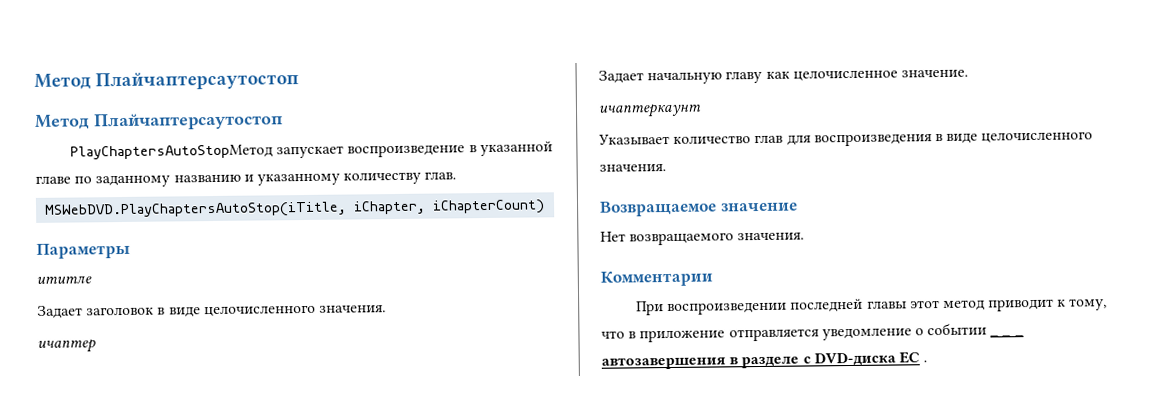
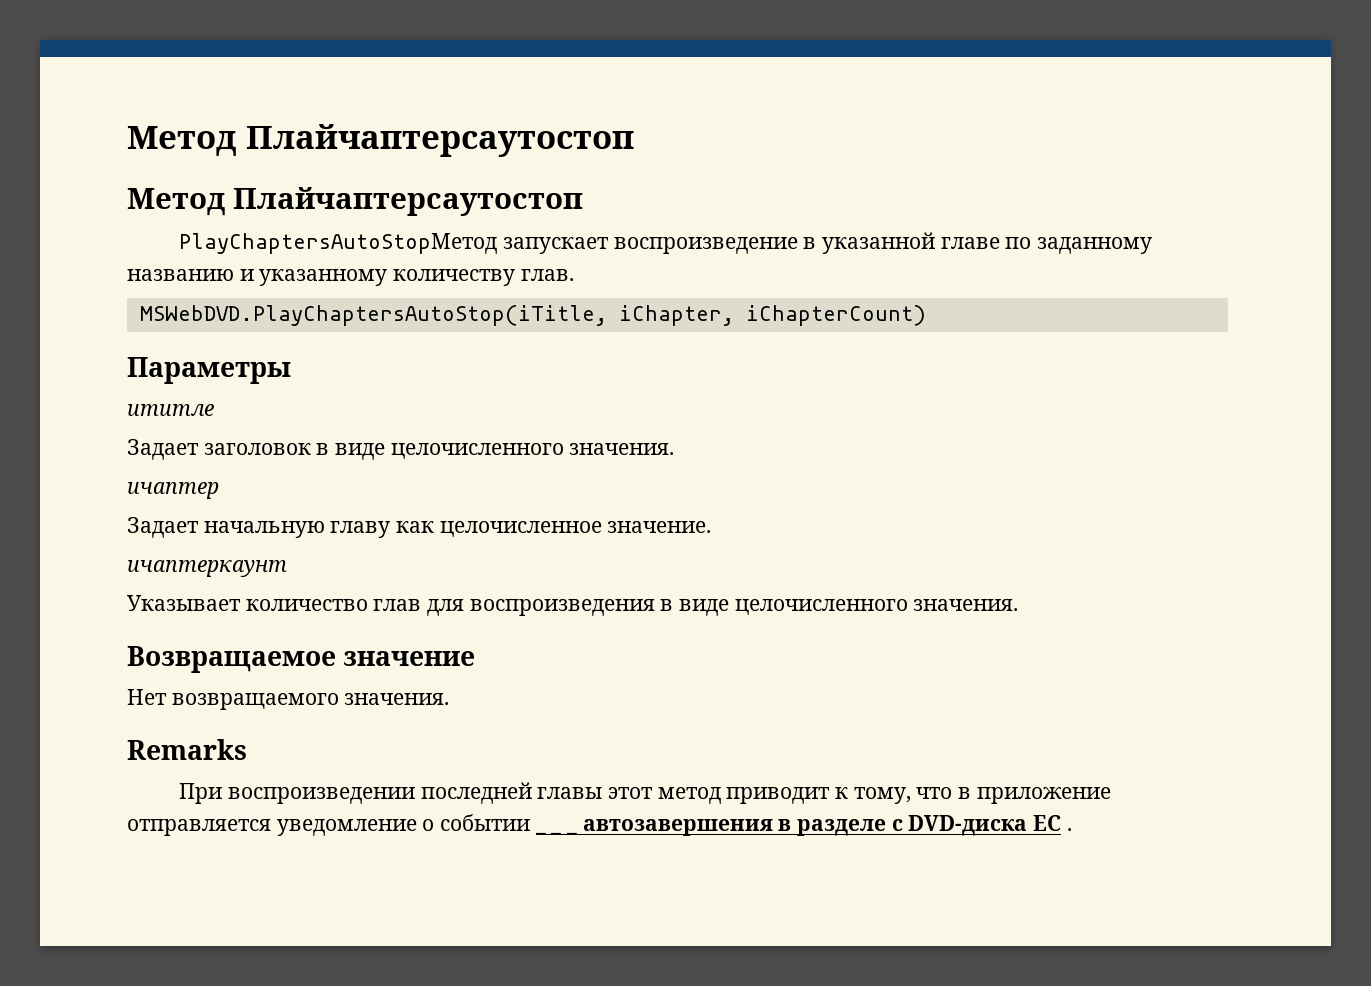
[600,270,713,287] Комментарии -> [127,739,247,760] Remarks

